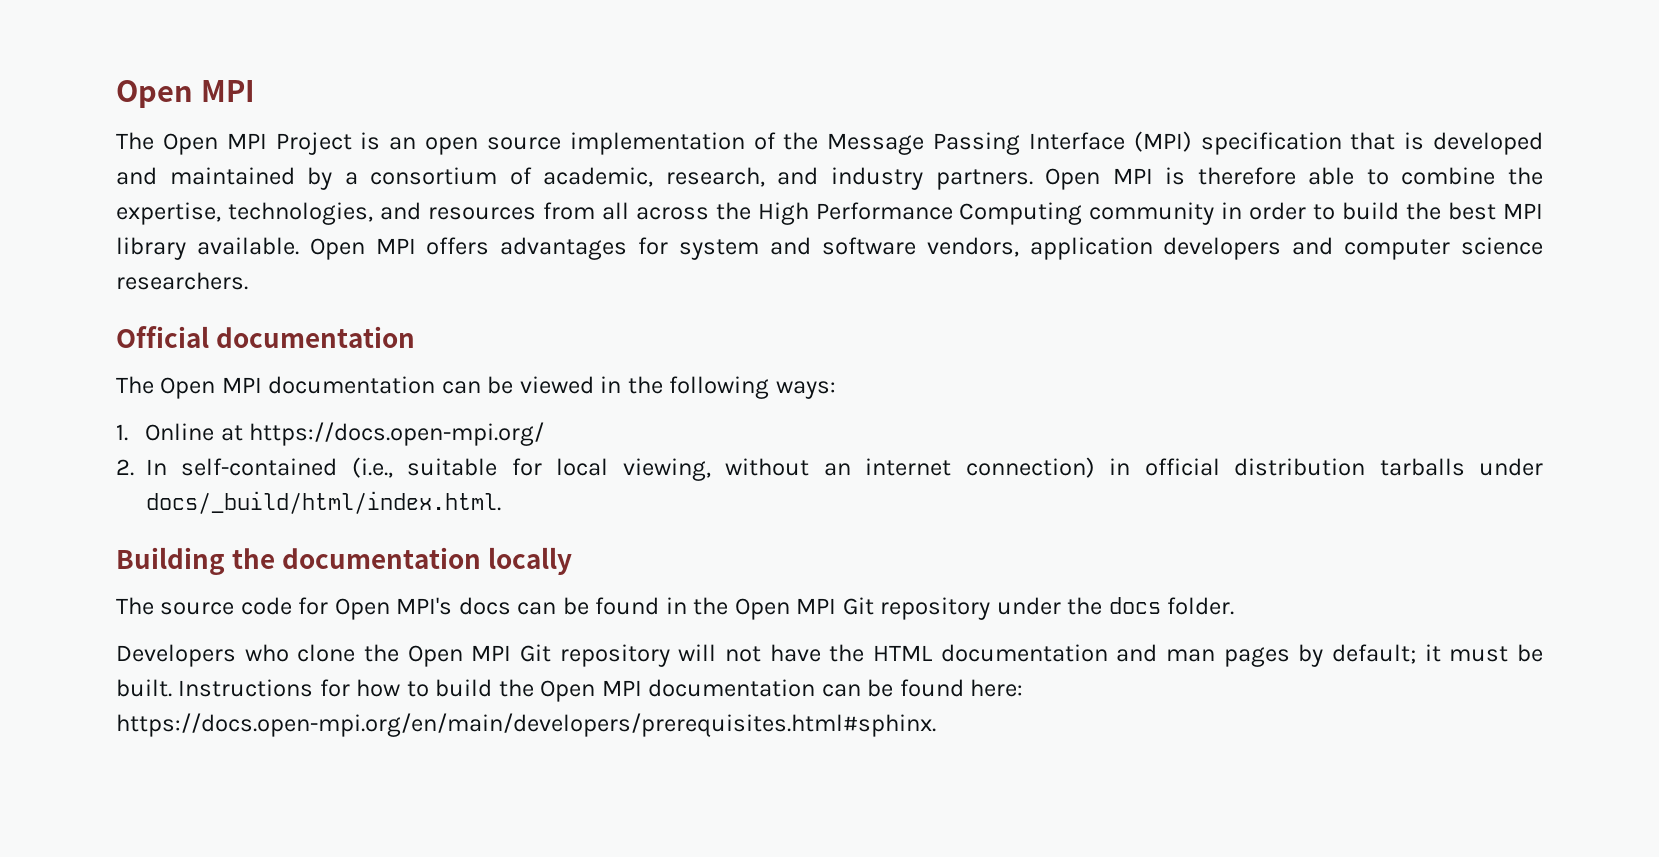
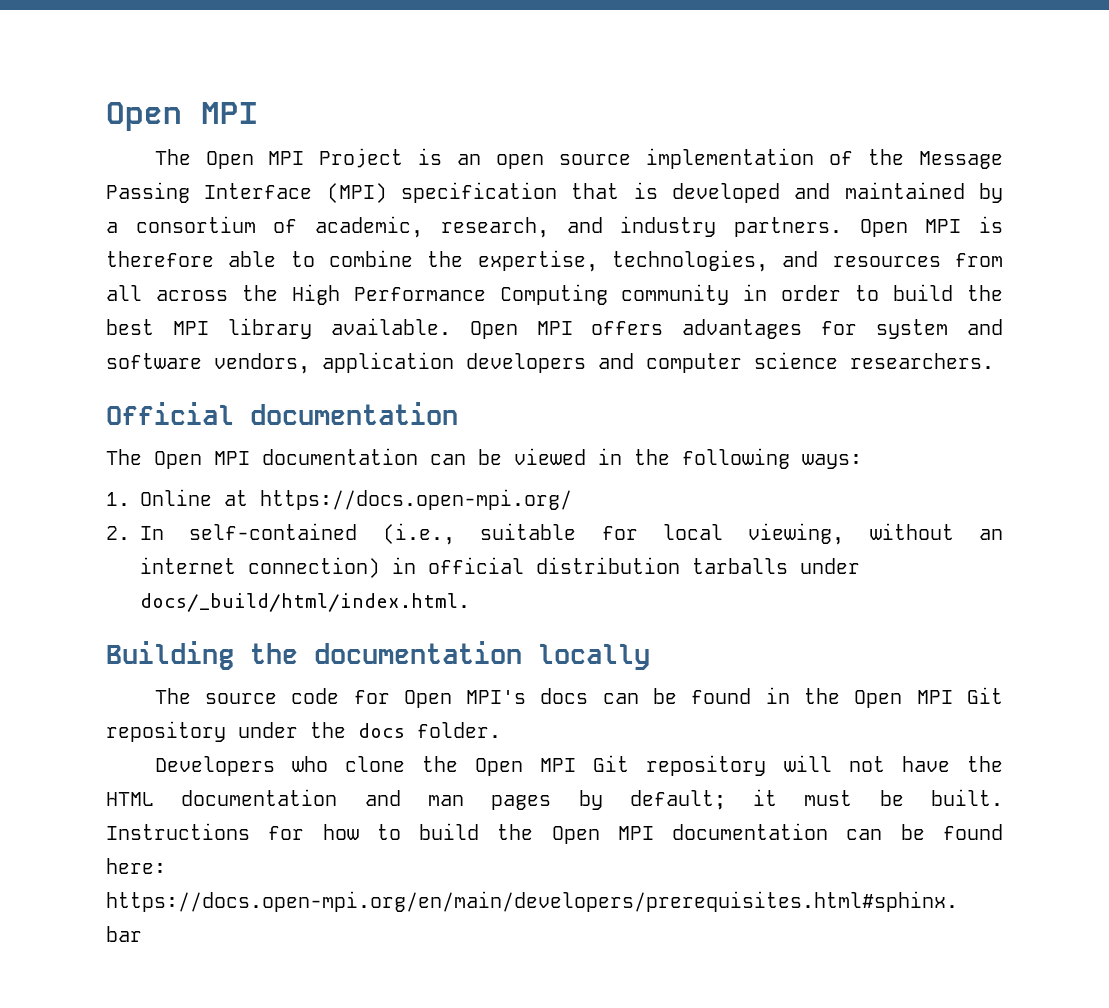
(936, 725) none -> [106,926,142,942] bar

